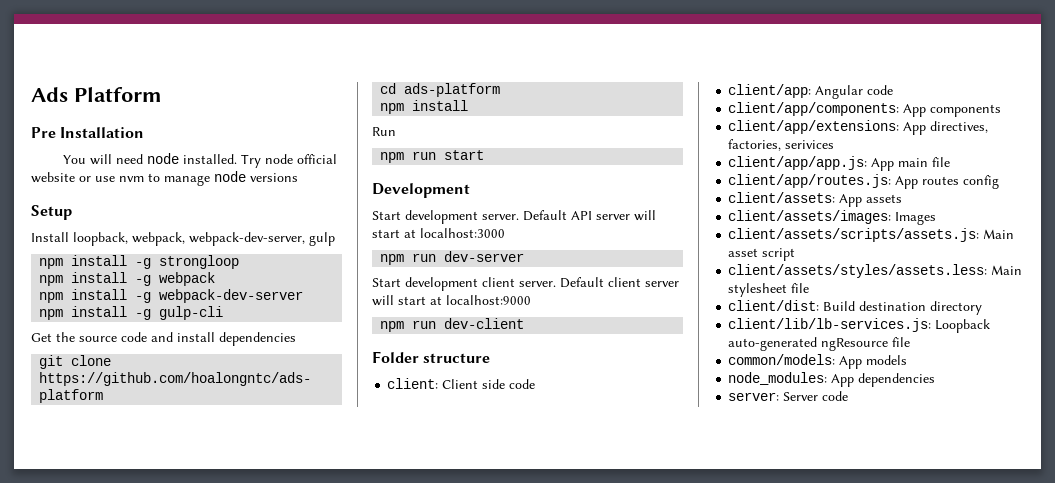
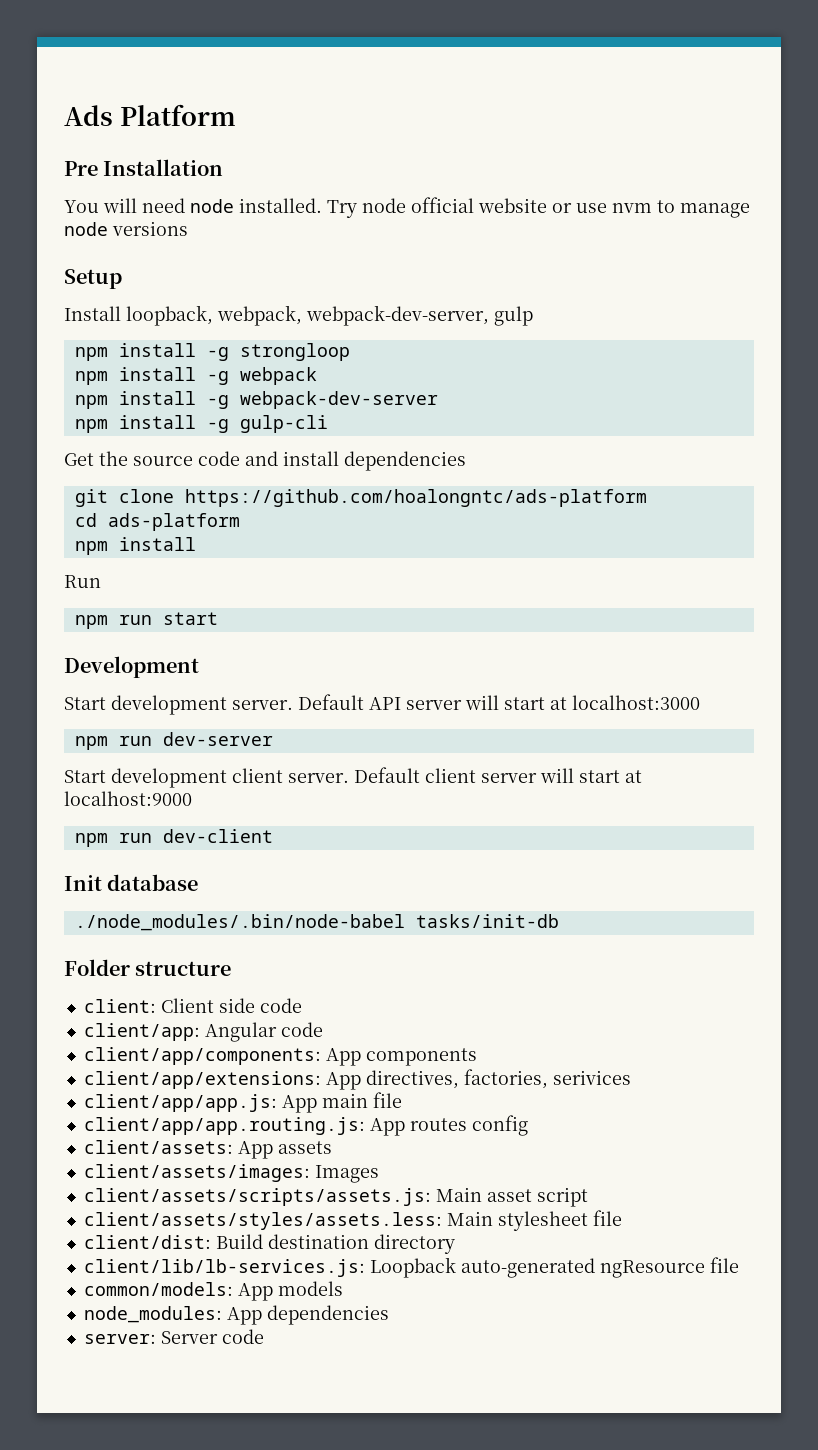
(525, 323) none -> [64,874,199,891] [74,914,559,931] // Init database // ./node_modules/.bin/node-babel tasks/init-db
[728,174,892,188] client/app/routes.js: -> [83,1117,365,1135] client/app/app.routing.js:

